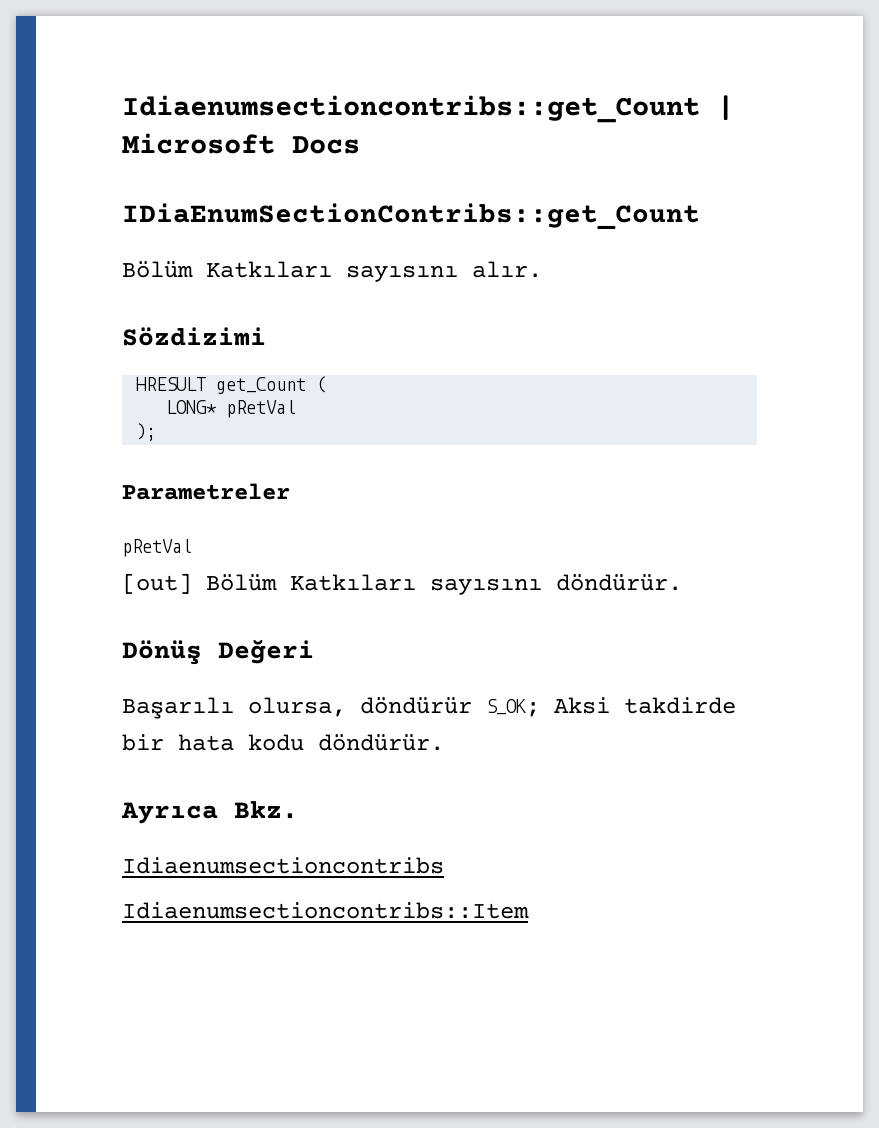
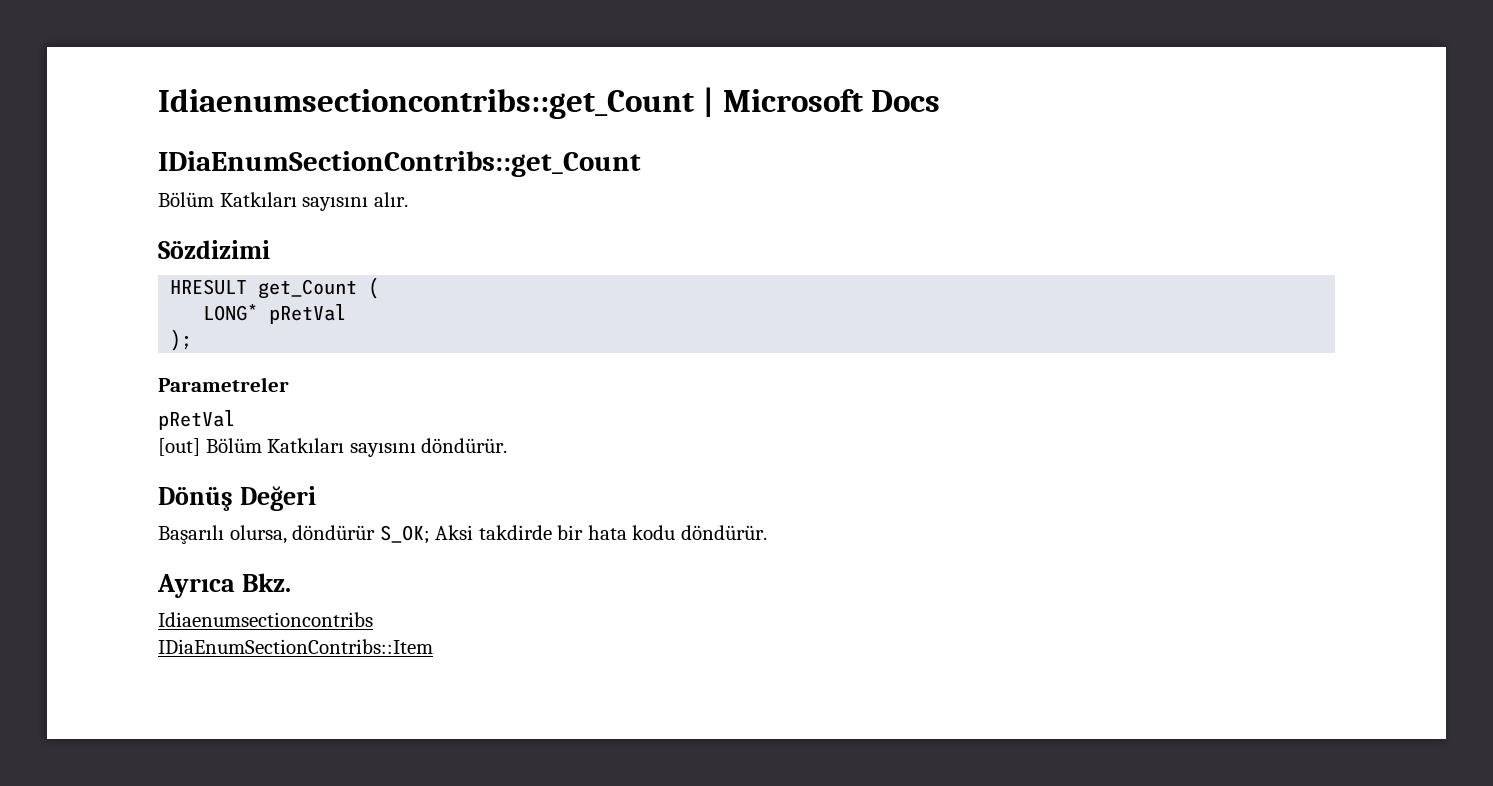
[122,902,529,919] Idiaenumsectioncontribs::Item -> [158,639,433,654] IDiaEnumSectionContribs::Item

